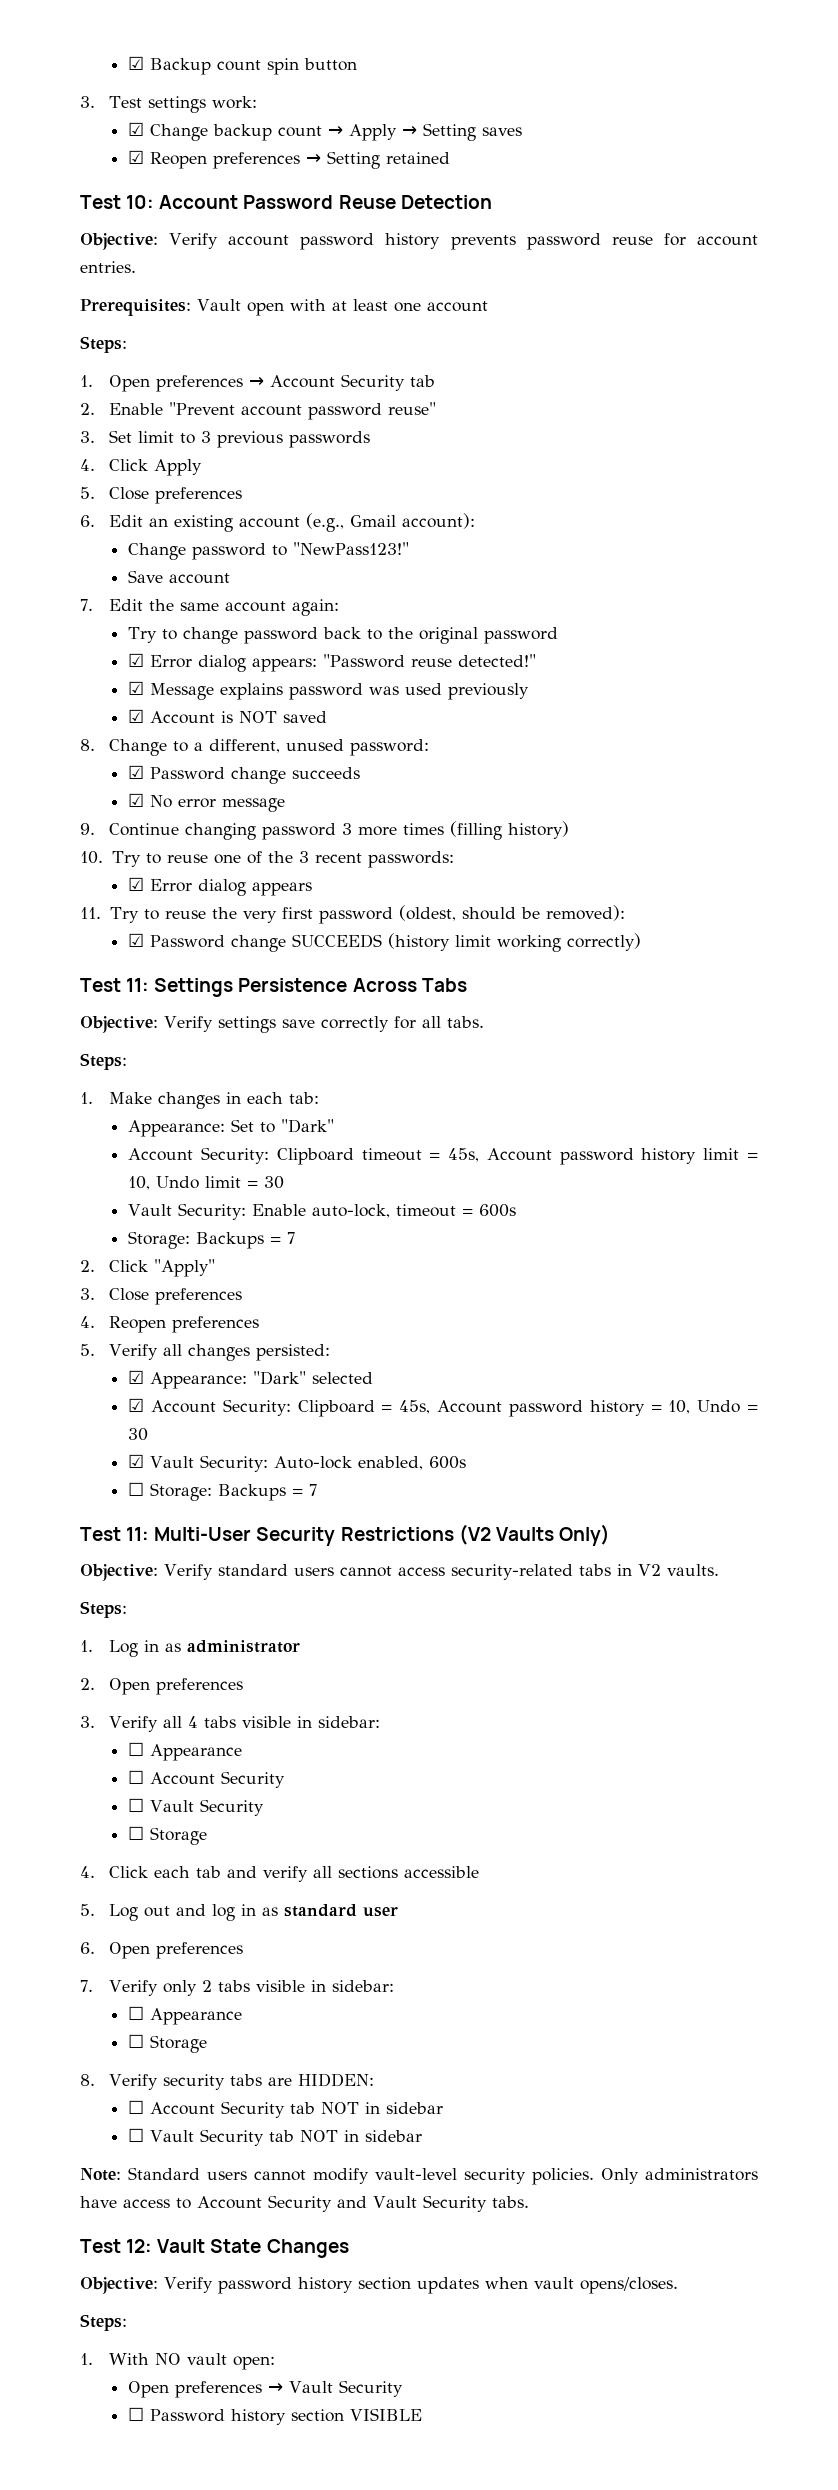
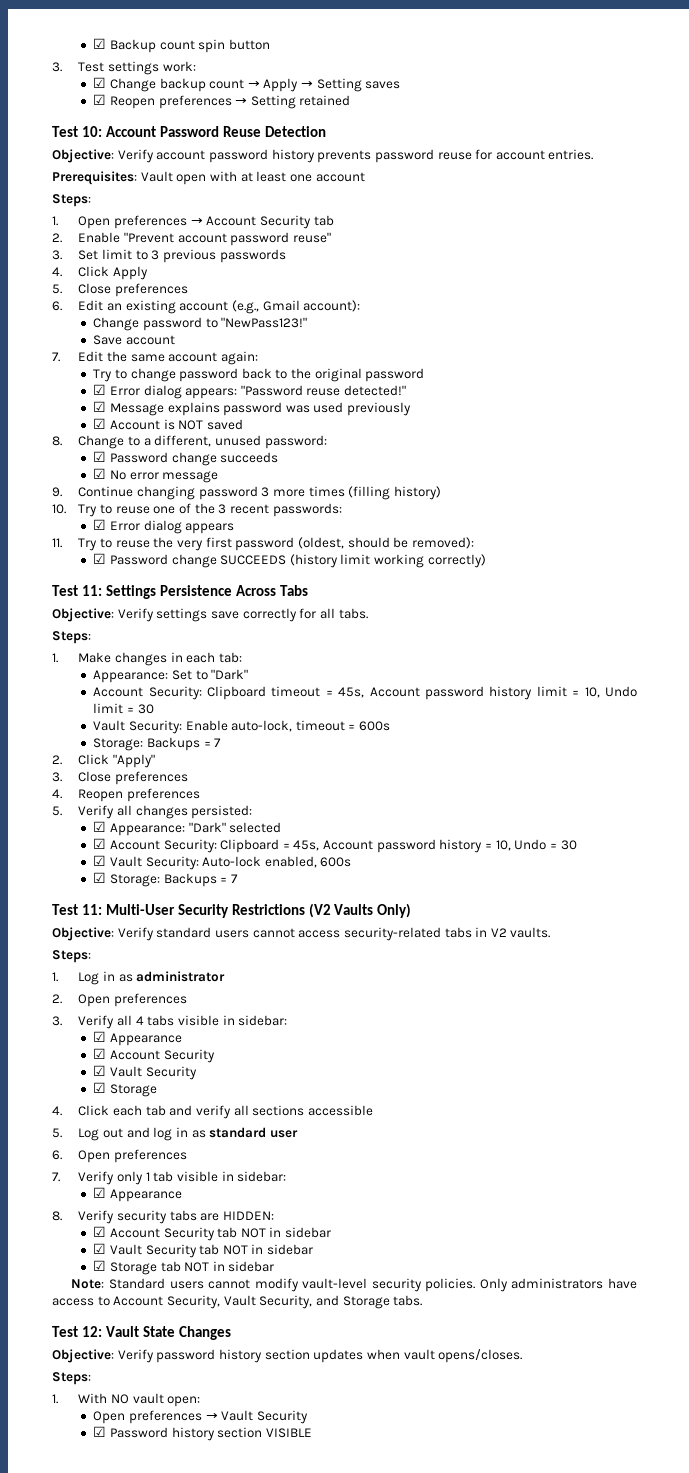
[128,1482,145,1496] ☐ -> [93,872,107,883] ☑
[128,1742,243,1761] [128,1770,145,1784] ☐ Appearance // ☐ -> [93,1031,182,1046] [93,1048,107,1059] ☑ Appearance // ☑
[128,1798,265,1816] [128,1826,145,1840] ☐ Vault Security // ☐ -> [93,1065,197,1080] [93,1082,107,1093] ☑ Vault Security // ☑
[201,1980,394,1992] [128,2006,243,2025] [128,2034,208,2053] 2 tabs visible in sidebar: // ☐ Appearance // ☐ Storage -> [145,1171,287,1182] [93,1187,182,1202] 1 tab visible in sidebar: // ☑ Appearance
[128,2100,145,2114] ☐ -> [93,1226,107,1237] ☑
[128,2128,145,2142] ☐ -> [93,1243,107,1254] ☑
(423, 2136) none -> [93,1260,275,1275] // ☑ Storage tab NOT in sidebar
[268,2195,487,2212] Security and Vault Security -> [166,1295,390,1309] Security, Vault Security, and Storage
[128,2407,145,2421] ☐ -> [93,1426,107,1437] ☑

